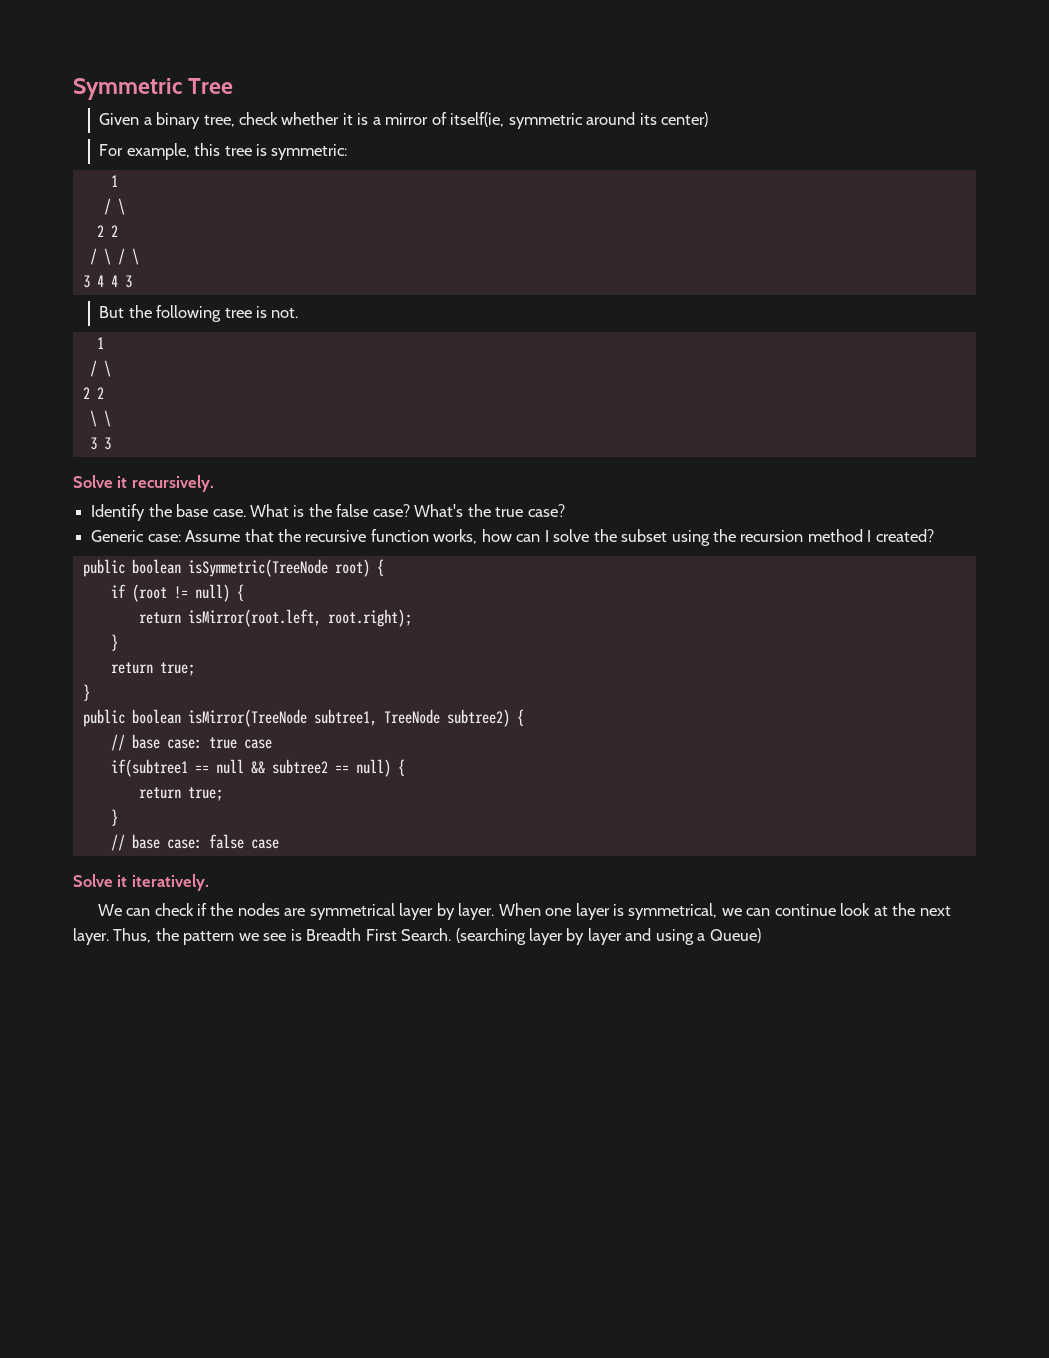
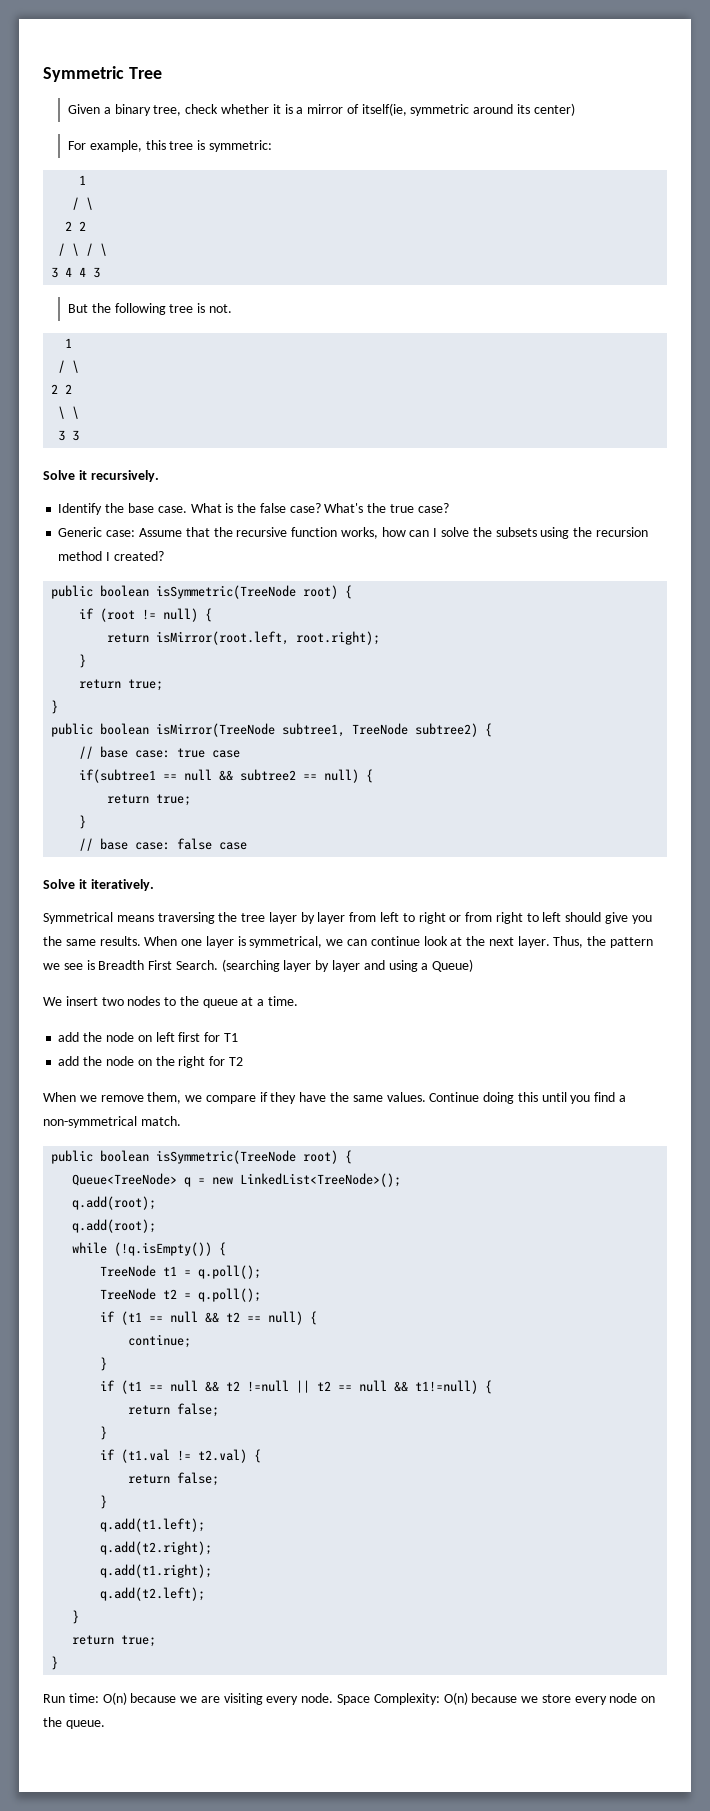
[621,529,668,542] subset -> [495,527,537,537] subsets
[97,903,495,920] We can check if the nodes are symmetrical layer by layer. -> [43,912,652,924] [43,936,141,946] Symmetrical means traversing the tree layer by layer from left to right or from right to left should give you the same results.
(761, 935) none -> [43,996,299,1008] [58,1032,238,1042] [58,1056,243,1068] [43,1092,627,1104] [43,1116,181,1128] [51,1150,353,1164] [72,1173,402,1187] [72,1196,157,1210] [72,1219,157,1233] [72,1242,227,1256] [100,1265,262,1279] [100,1288,262,1302] [100,1311,318,1325] [128,1334,192,1348] [100,1357,108,1371] [100,1380,493,1394] [128,1403,220,1417] [100,1426,108,1440] [100,1449,262,1463] [128,1472,220,1486] [100,1495,108,1509] [100,1518,206,1532] [100,1541,213,1555] [100,1564,213,1578] [100,1587,206,1601] [72,1610,80,1624] [72,1635,157,1647] [51,1656,59,1670] [43,1692,656,1705] [43,1717,105,1729] // We insert two nodes to the queue at a time. // add the node on left first for T1 // add the node on the right for T2 // When we remove them, we compare if they have the same values. Continue doing this until you find a non-symmetrical match. // public boolean isSymmetric(TreeNode root) { // Queue<TreeNode> q = new LinkedList<TreeNode>(); // q.add(root); // q.add(root); // while (!q.isEmpty()) { // TreeNode t1 = q.poll(); // TreeNode t2 = q.poll(); // if (t1 == null && t2 == null) { // continue; // } // if (t1 == null && t2 !=null || t2 == null && t1!=null) { // return false; // } // if (t1.val != t2.val) { // return false; // } // q.add(t1.left); // q.add(t2.right); // q.add(t1.right); // q.add(t2.left); // } // return true; // } // Run time: O(n) because we are visiting every node. Space Complexity: O(n) because we store every node on the queue.

